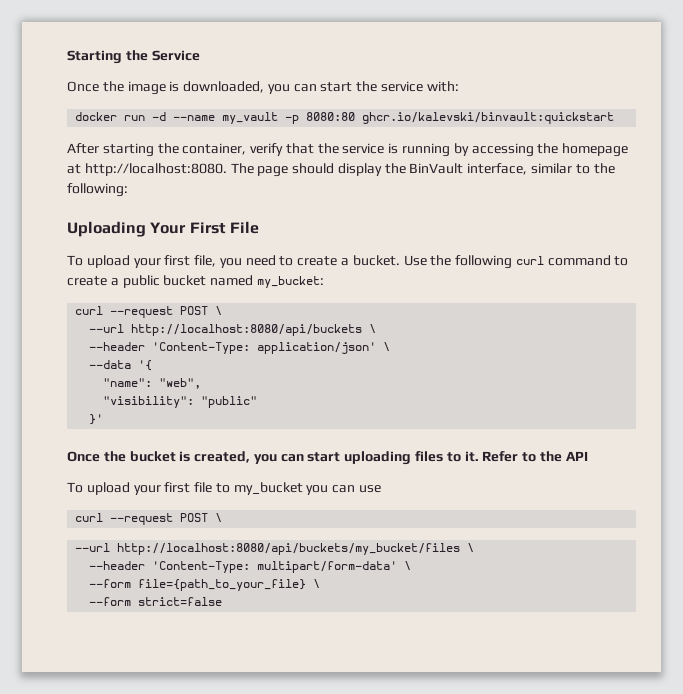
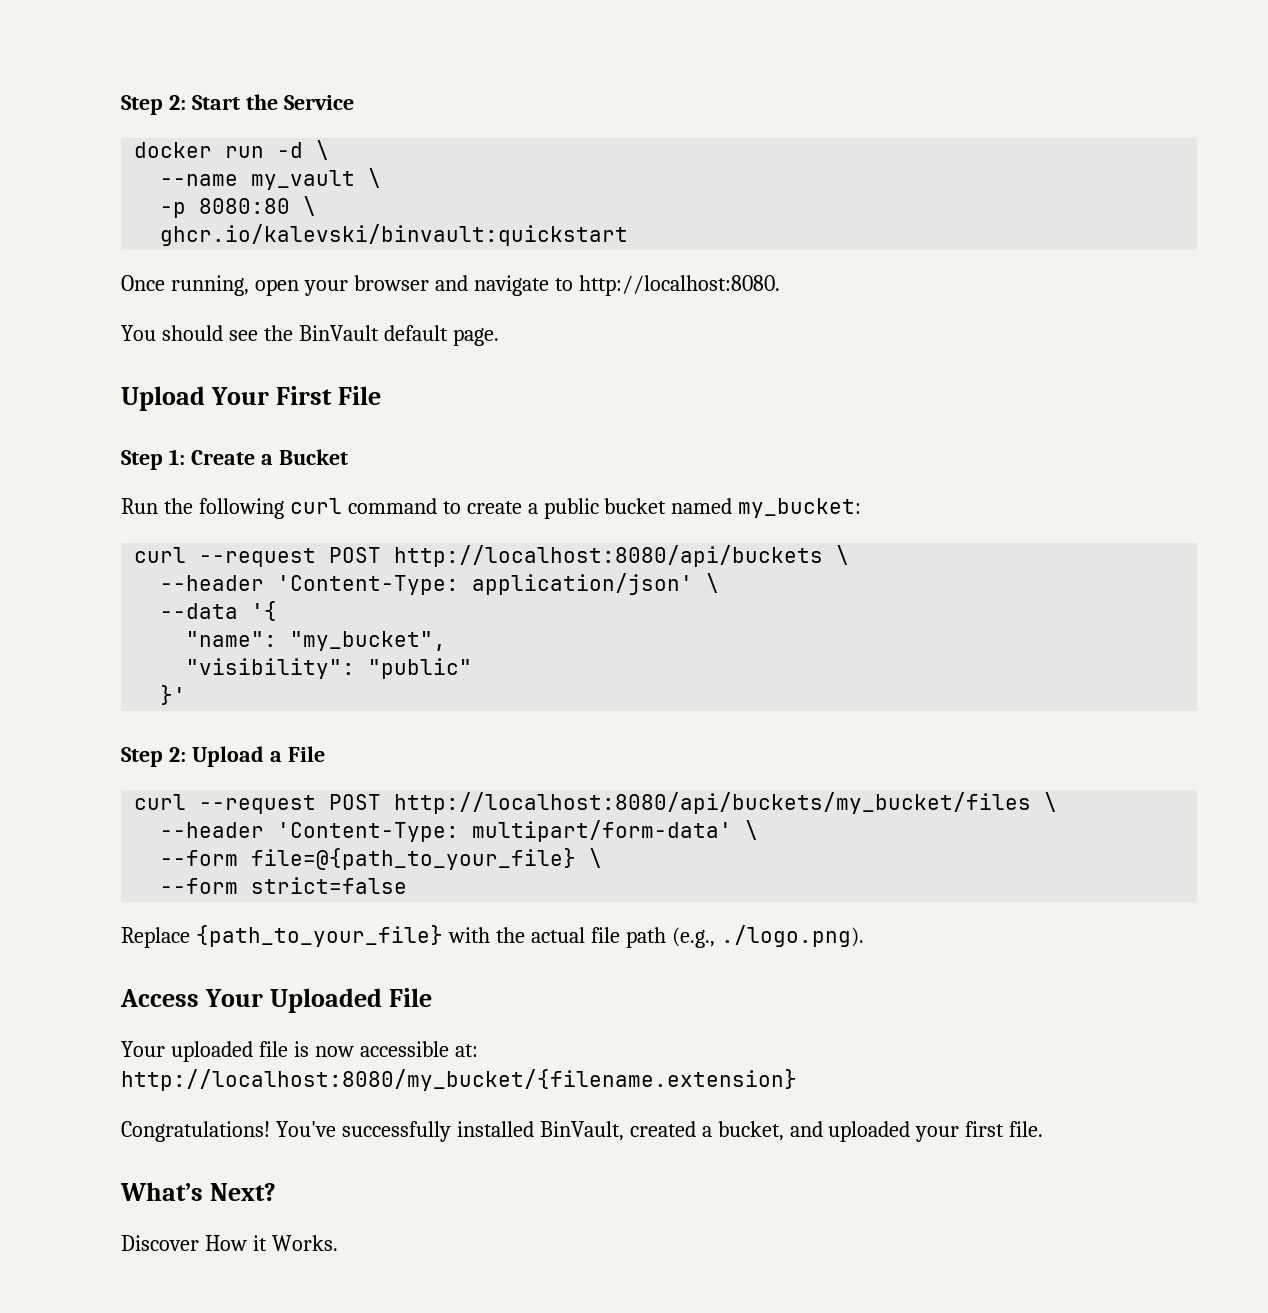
[67,50,122,64] Starting -> [121,95,240,115] Step 2: Start
[67,81,459,95] // Once the image is downloaded, you can start the service with: -> (354, 102) none
(167, 116) none -> [316,140,330,160] \ //
(279, 118) none -> [368,168,382,188] \ //
(356, 116) none -> [303,196,317,216] \ //
[67,143,629,157] [67,163,615,177] [67,183,128,197] [67,221,259,237] [67,255,427,268] After starting the container, verify that the service is running by accessing the homepage at http://localhost:8080. The page should display the BinVault interface, similar to the following: // Uploading Your First File // To upload your first file, you need to create a bucket. Use -> [121,275,780,296] [121,325,499,346] [121,386,381,411] [121,449,348,470] [121,498,158,514] Once running, open your browser and navigate to http://localhost:8080. // You should see the BinVault default page. // Upload Your First File // Step 1: Create a Bucket // Run
[215,306,223,315] [89,324,125,333] \ // --url -> (382, 555) none
[159,378,202,389] "web", -> [290,631,447,651] "my_bucket",
[67,451,588,465] [67,482,382,495] [75,513,223,525] [75,543,111,552] Once the bucket is created, you can start uploading files to it. Refer to the API // To upload your first file to my_bucket you can use // curl --request POST \ // --url -> [121,746,325,767] [134,794,382,814] Step 2: Upload a File // curl --request POST
[138,579,307,591] file={path_to_your_file} -> [251,848,577,870] file=@{path_to_your_file}
(223, 601) none -> [121,925,864,948] [120,988,432,1013] [121,1041,478,1062] [121,1069,797,1091] [121,1121,1044,1142] [120,1182,276,1201] [121,1235,338,1251] // Replace {path_to_your_file} with the actual file path (e.g., ./logo.png). // Access Your Uploaded File // Your uploaded file is now accessible at: // http://localhost:8080/my_bucket/{filename.extension} // Congratulations! You've successfully installed BinVault, created a bucket, and uploaded your first file. // What’s Next? // Discover How it Works.

